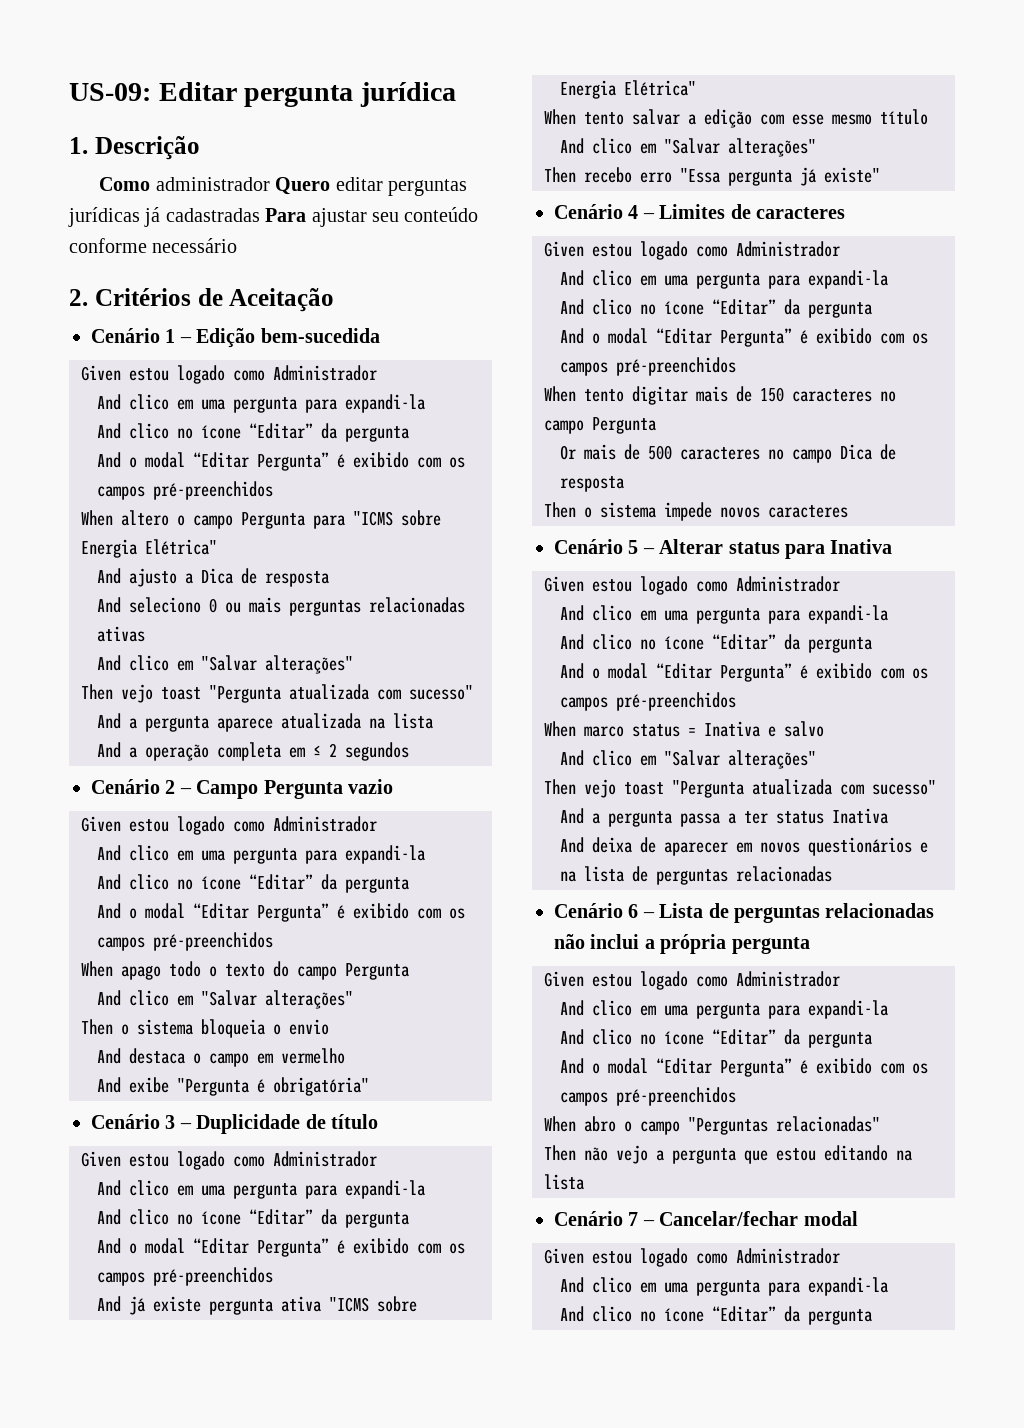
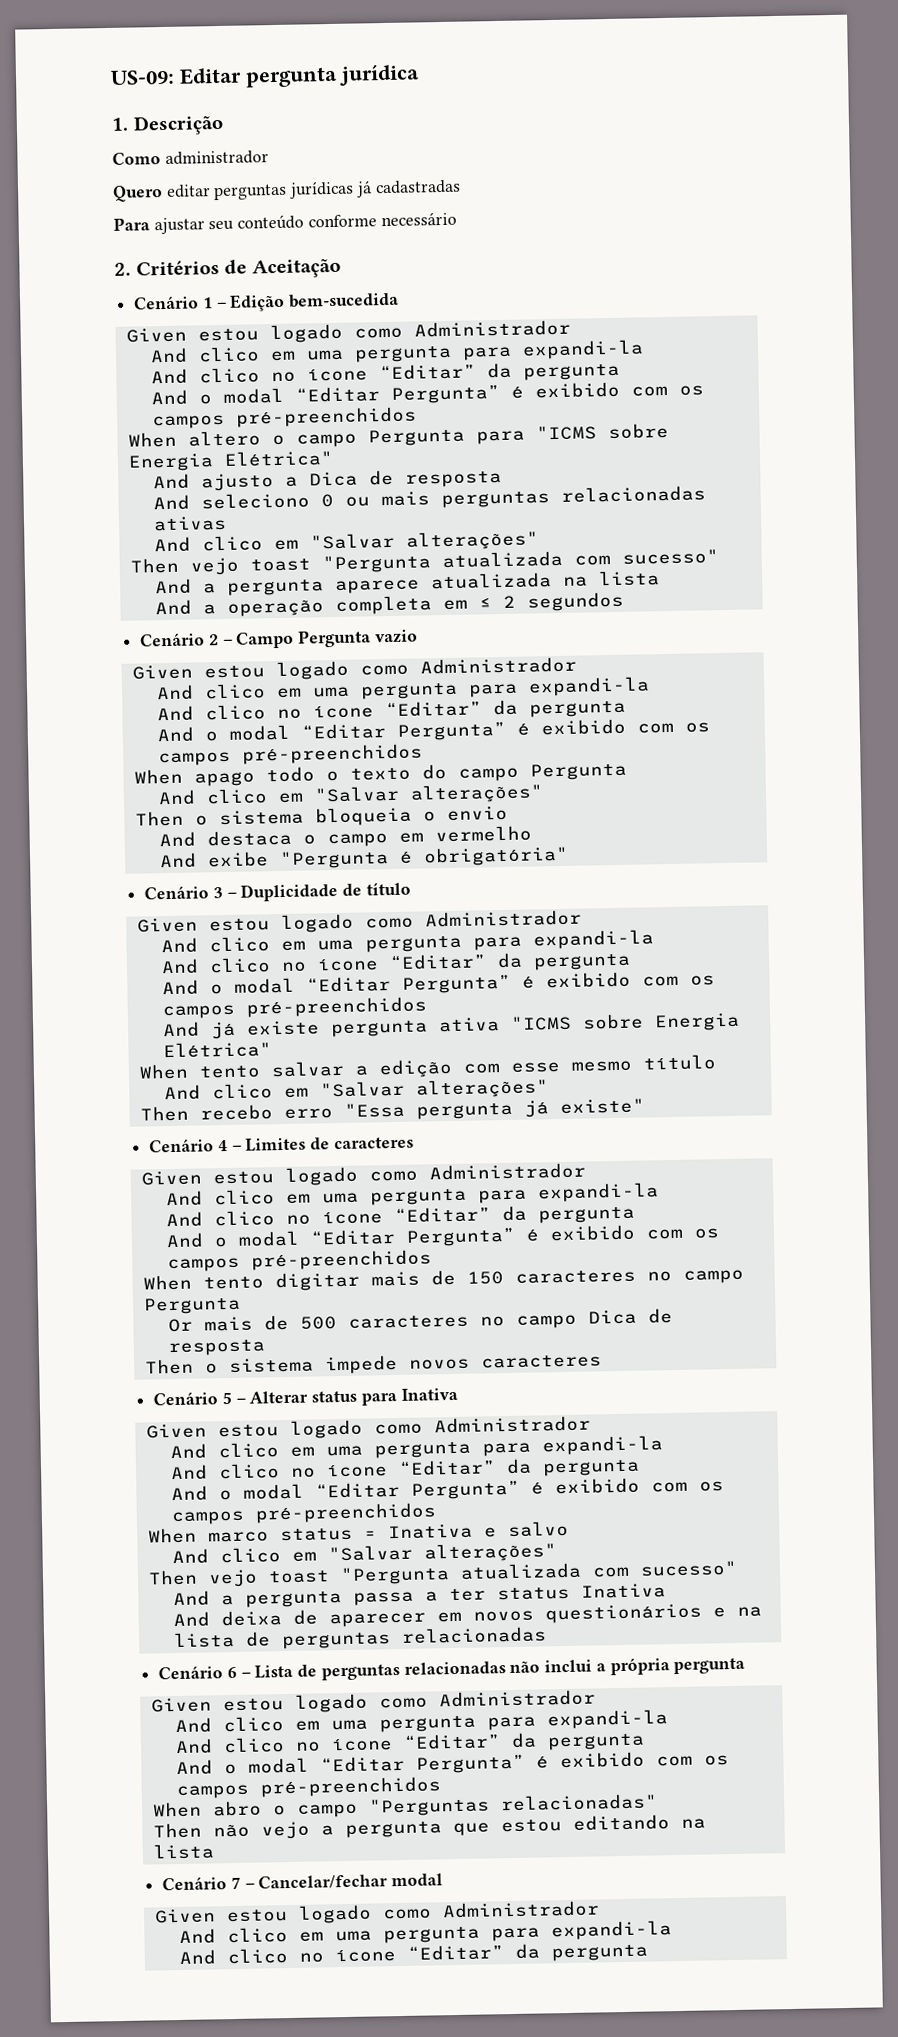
(270, 184) none -> (269, 157) //
(260, 215) none -> (461, 187) //

